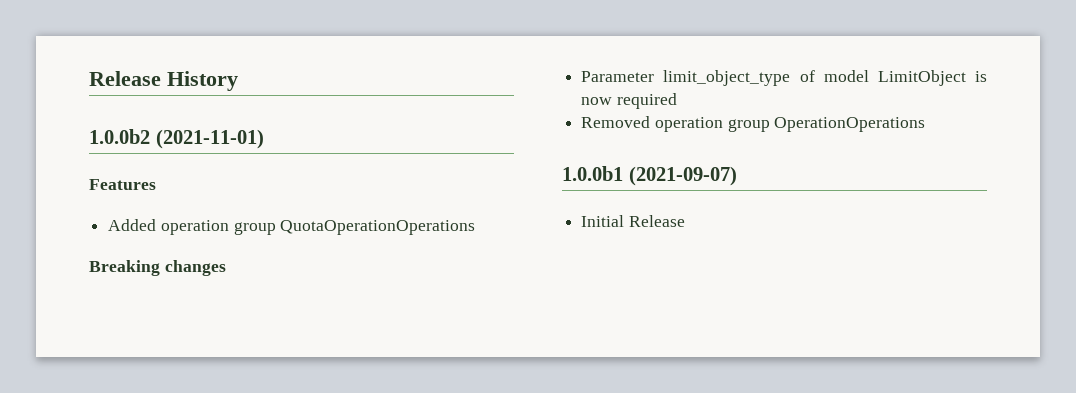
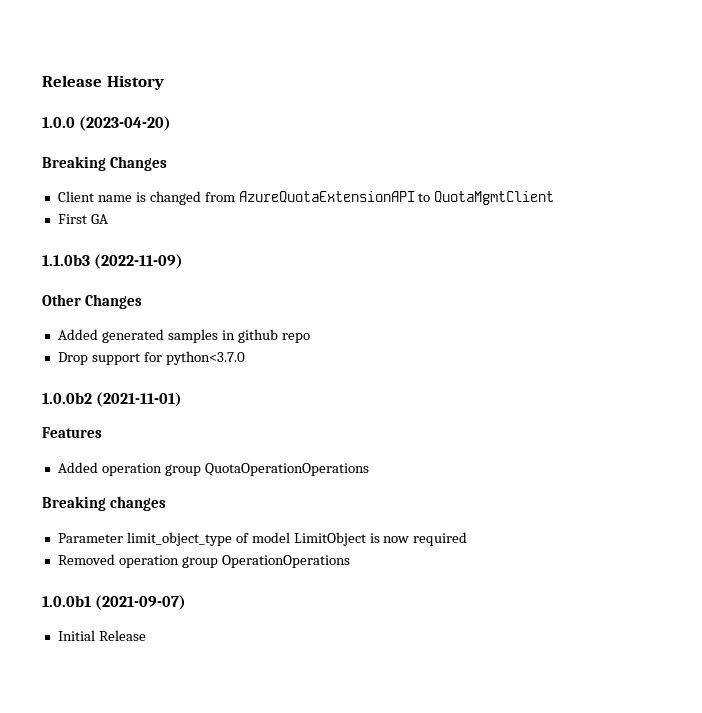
(238, 81) none -> [42,116,172,131] [42,156,168,171] [57,191,555,205] [57,214,108,224] [42,254,184,269] [42,294,143,309] [57,329,310,343] [57,351,245,365] // 1.0.0 (2023-04-20) // Breaking Changes // Client name is changed from AzureQuotaExtensionAPI to QuotaMgmtClient // First GA // 1.1.0b3 (2022-11-09) // Other Changes // Added generated samples in github repo // Drop support for python<3.7.0

